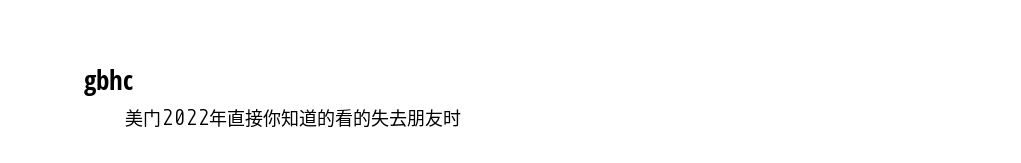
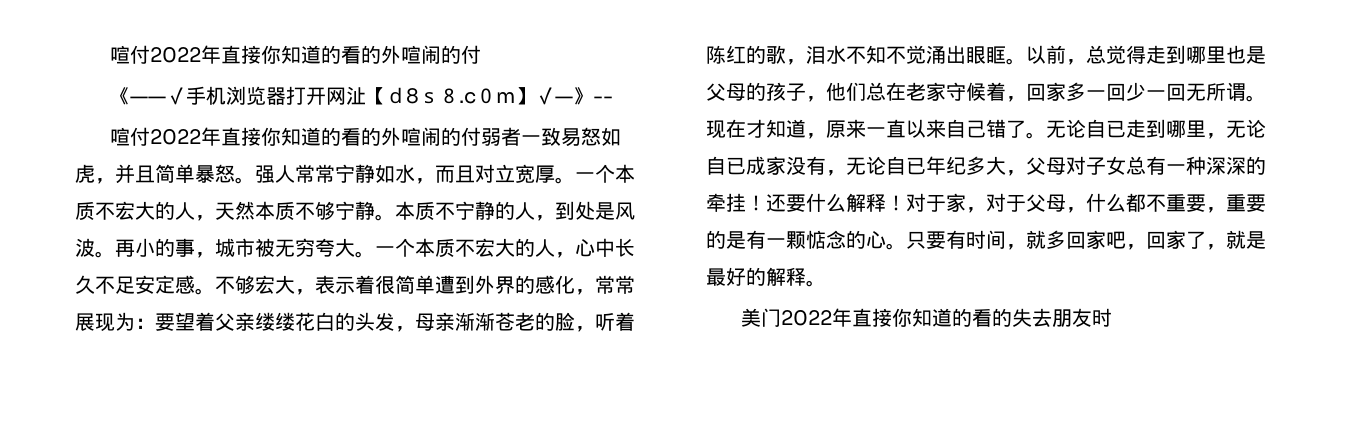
[84,69,133,96] gbhc -> [110,45,482,64] [110,86,614,105] [110,127,622,147] [75,164,635,184] [75,201,635,221] [75,238,635,258] [75,275,635,295] [75,312,635,332] [706,45,1266,65] [706,82,1266,102] [706,119,1266,139] [706,156,1266,176] [706,193,1266,213] [706,230,1266,250] [706,267,826,287] 喧付2022年直接你知道的看的外喧闹的付 // 《——✓手机浏览器打开网沚【ｄ8ｓ８.c０m】✓—》-- // 喧付2022年直接你知道的看的外喧闹的付弱者一致易怒如虎，并且简单暴怒。强人常常宁静如水，而且对立宽厚。一个本质不宏大的人，天然本质不够宁静。本质不宁静的人，到处是风波。再小的事，城市被无穷夸大。一个本质不宏大的人，心中长久不足安定感。不够宏大，表示着很简单遭到外界的感化，常常展现为：要望着父亲缕缕花白的头发，母亲渐渐苍老的脸，听着陈红的歌，泪水不知不觉涌出眼眶。以前，总觉得走到哪里也是父母的孩子，他们总在老家守候着，回家多一回少一回无所谓。现在才知道，原来一直以来自己错了。无论自已走到哪里，无论自已成家没有，无论自已年纪多大，父母对子女总有一种深深的牵挂！还要什么解释！对于家，对于父母，什么都不重要，重要的是有一颗惦念的心。只要有时间，就多回家吧，回家了，就是最好的解释。

